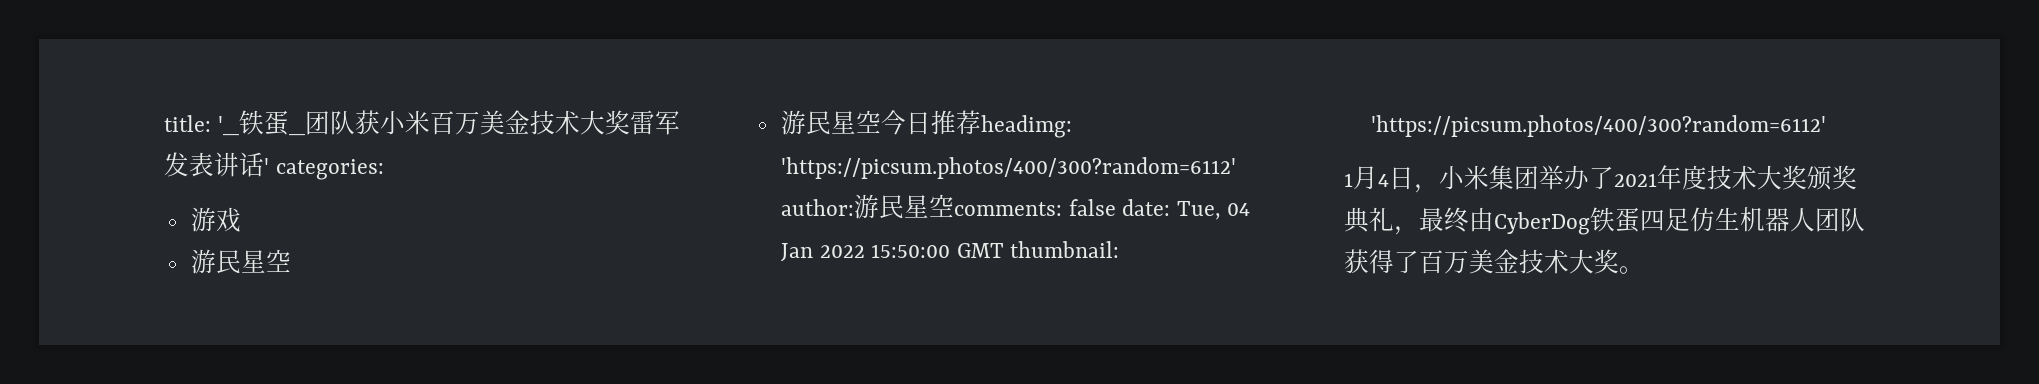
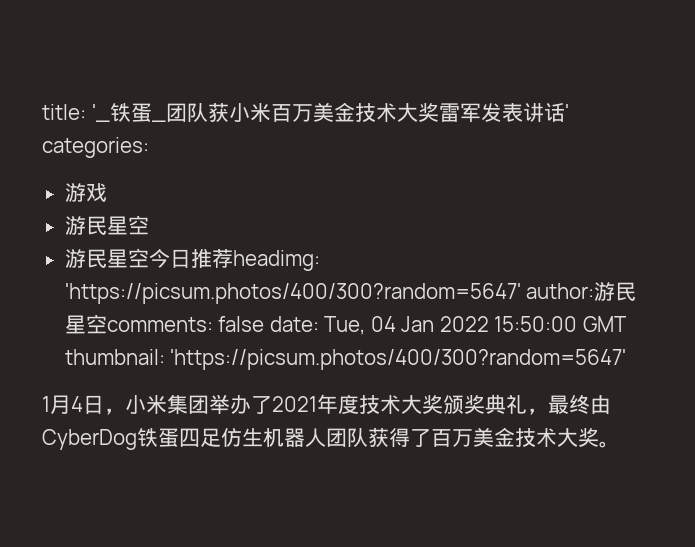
[780,157,1236,179] 'https://picsum.photos/400/300?random=6112' -> [64,283,521,304] 'https://picsum.photos/400/300?random=5647'
[1370,115,1826,137] 'https://picsum.photos/400/300?random=6112' -> [170,349,627,370] 'https://picsum.photos/400/300?random=5647'

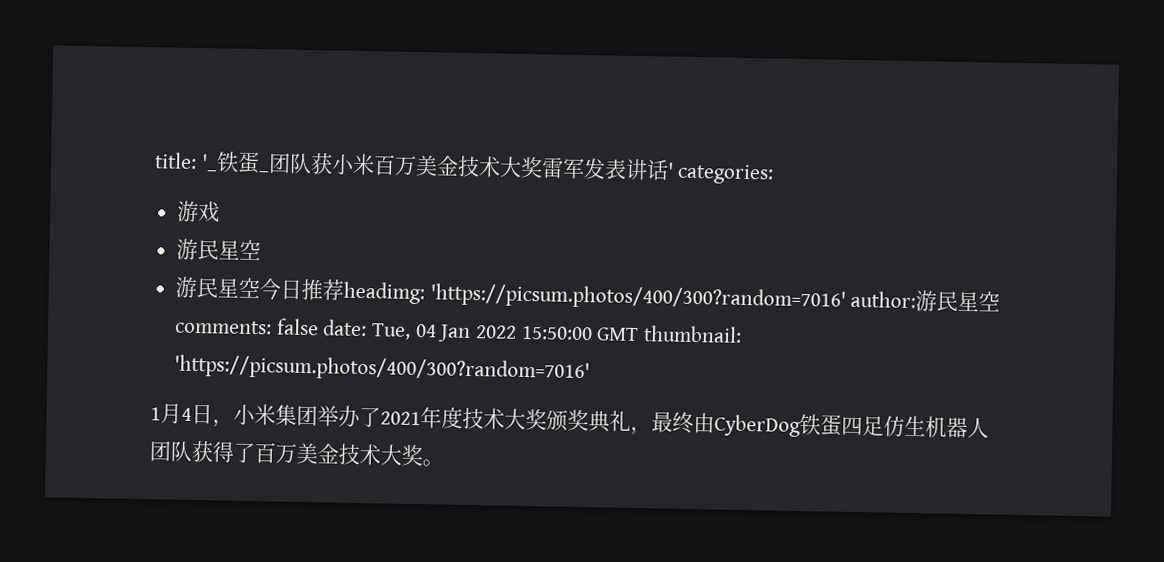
[64,283,521,304] 'https://picsum.photos/400/300?random=5647' -> [429,283,846,312] 'https://picsum.photos/400/300?random=7016'
[170,349,627,370] 'https://picsum.photos/400/300?random=5647' -> [174,354,591,384] 'https://picsum.photos/400/300?random=7016'

